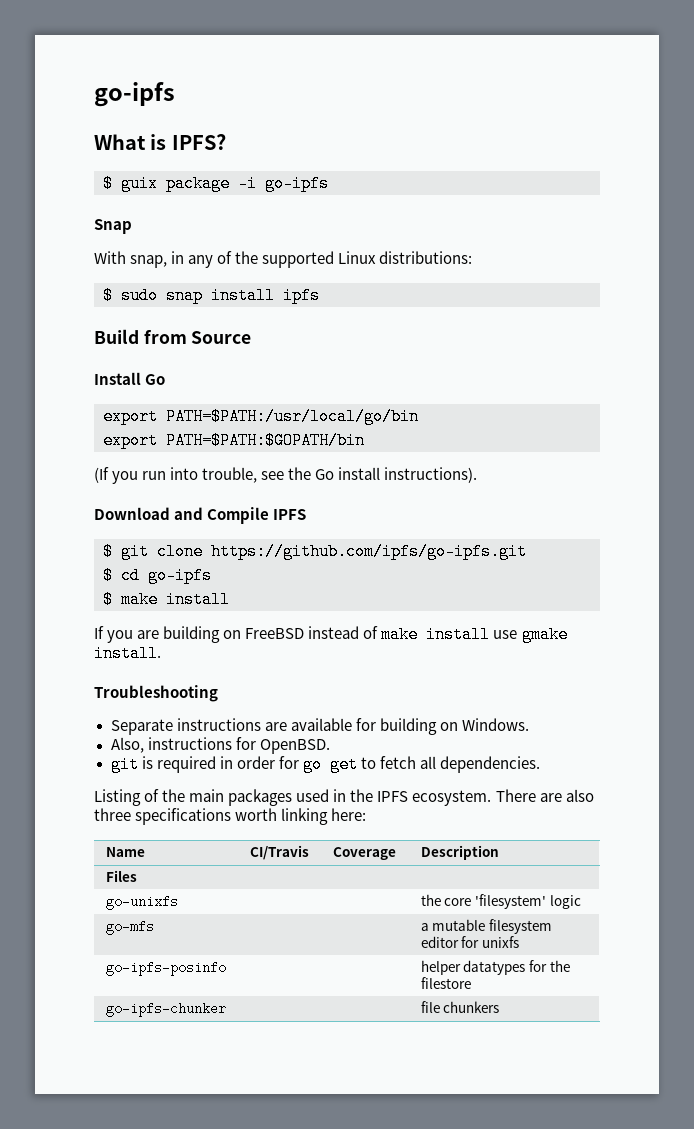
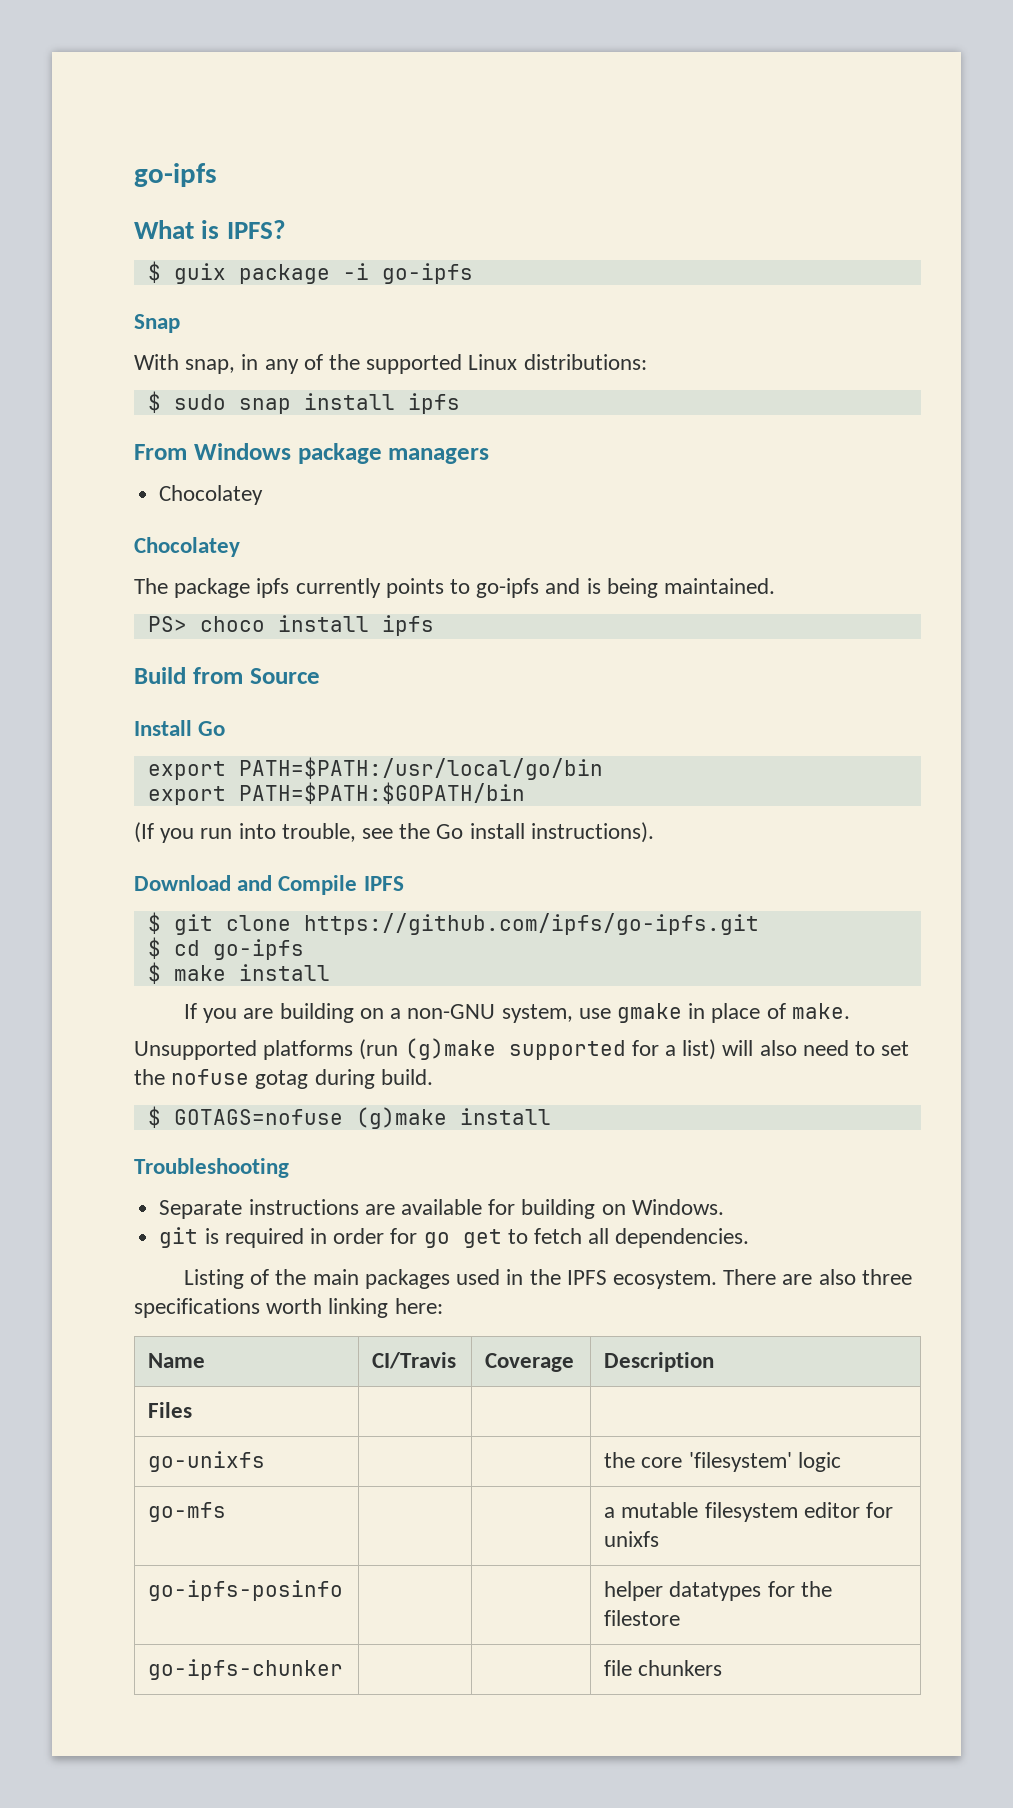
(320, 295) none -> [134,443,490,464] [159,485,264,505] [134,537,240,557] [134,578,776,598] [147,615,434,636] // From Windows package managers // Chocolatey // Chocolatey // The package ipfs currently points to go-ipfs and is being maintained. // PS> choco install ipfs
[245,626,568,643] [94,645,161,662] FreeBSD instead of make install use gmake install. -> [390,1003,850,1023] [134,1038,910,1060] [134,1069,433,1089] [147,1106,551,1129] a non-GNU system, use gmake in place of make. // Unsupported platforms (run (g)make supported for a list) will also need to set the nofuse gotag during build. // $ GOTAGS=nofuse (g)make install
[110,737,330,754] // Also, instructions for OpenBSD. -> (724, 1207) none

